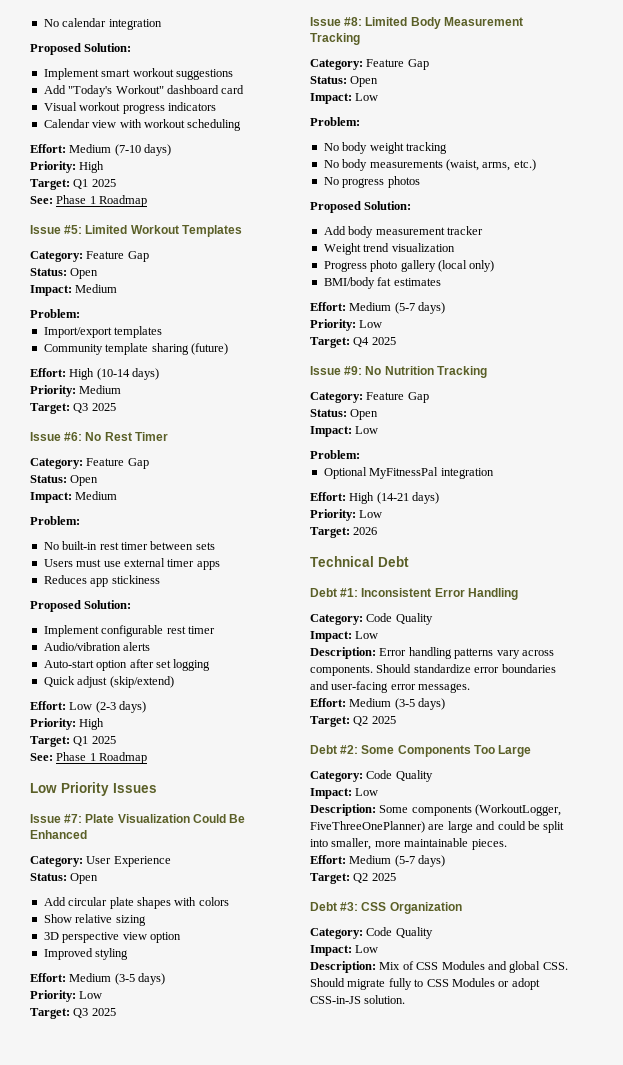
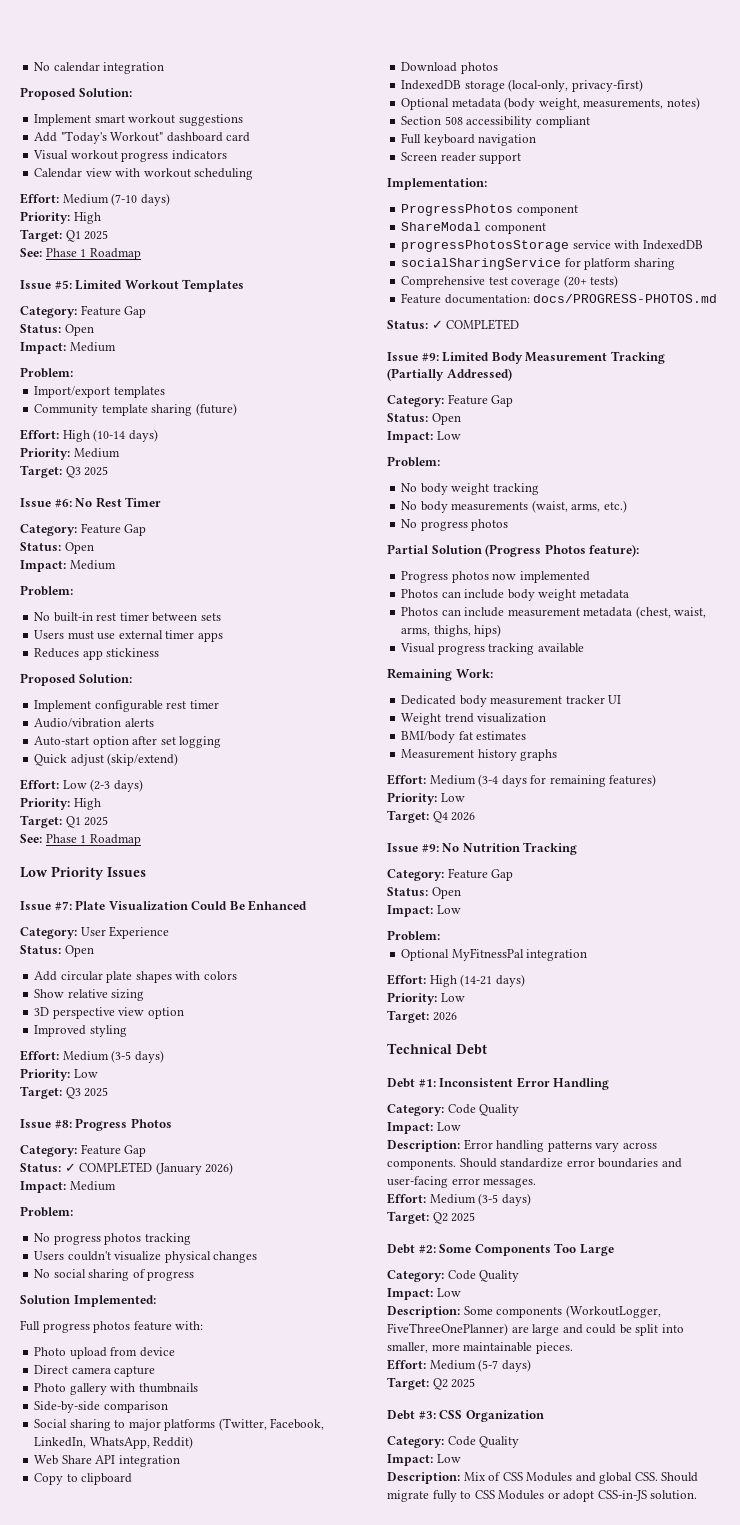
(363, 21) none -> [75,1118,172,1131] [20,1144,147,1157] [20,1162,234,1175] [20,1181,116,1193] [20,1206,73,1217] [34,1233,191,1245] [34,1251,258,1263] [34,1269,195,1281] [20,1295,156,1307] [20,1320,204,1333] [34,1347,175,1359] [34,1365,156,1377] [34,1383,198,1395] [34,1401,168,1413] [34,1418,325,1431] [34,1436,194,1449] [34,1455,180,1467] [34,1473,133,1485] [401,62,498,74] [401,79,643,92] [401,97,700,110] [401,116,590,128] [401,133,537,146] [401,152,522,164] [387,178,487,190] [401,204,578,216] [401,222,546,234] [401,240,703,252] [401,258,675,270] [401,275,619,288] [401,293,718,304] [387,319,520,330] [387,352,439,362] Progress Photos // Category: Feature Gap // Status: ✓ COMPLETED (January 2026) // Impact: Medium // Problem: // No progress photos tracking // Users couldn't visualize physical changes // No social sharing of progress // Solution Implemented: // Full progress photos feature with: // Photo upload from device // Direct camera capture // Photo gallery with thumbnails // Side-by-side comparison // Social sharing to major platforms (Twitter, Facebook, LinkedIn, WhatsApp, Reddit) // Web Share API integration // Copy to clipboard // Download photos // IndexedDB storage (local-only, privacy-first) // Optional metadata (body weight, measurements, notes) // Section 508 accessibility compliant // Full keyboard navigation // Screen reader support // Implementation: // ProgressPhotos component // ShareModal component // progressPhotosStorage service with IndexedDB // socialSharingService for platform sharing // Comprehensive test coverage (20+ tests) // Feature documentation: docs/PROGRESS-PHOTOS.md // Status: ✓ COMPLETED // Issue #9:
(360, 39) none -> [387,368,512,381] (Partially Addressed)
[310,201,412,213] [323,226,346,235] Proposed Solution: // Add -> [387,544,640,557] [401,571,590,583] [401,589,629,601] [401,606,707,619] [401,624,502,637] [400,643,584,655] [387,668,493,681] [401,695,457,705] Partial Solution (Progress Photos feature): // Progress photos now implemented // Photos can include body weight metadata // Photos can include measurement metadata (chest, waist, arms, thighs, hips) // Visual progress tracking available // Remaining Work: // Dedicated
(483, 230) none -> [608,695,622,704] UI
[323,260,495,272] // Progress photo gallery (local only) -> (547, 718) none
[310,302,446,314] // Effort: Medium (5-7 days) -> [401,749,558,761] [387,774,657,787] // Measurement history graphs // Effort: Medium (3-4 days for remaining features)
[371,337,396,345] 2025 -> [451,812,476,821] 2026

